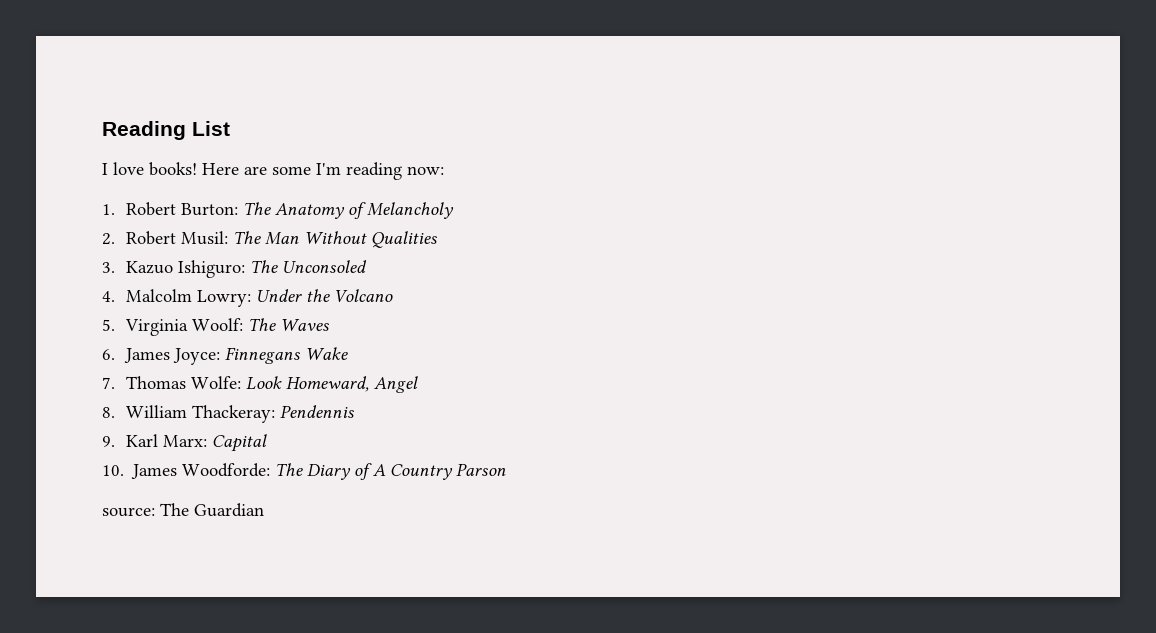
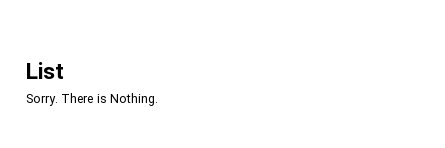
[102,121,186,140] Reading -> (26, 70) none
[102,162,444,180] [102,202,454,219] [102,231,437,248] [102,260,367,278] [102,289,393,307] [102,318,329,336] [102,347,348,365] [102,376,418,393] [102,405,354,423] [102,434,267,452] [102,463,507,480] [102,503,264,517] I love books! Here are some I'm reading now: // 1. Robert Burton: The Anatomy of Melancholy // 2. Robert Musil: The Man Without Qualities // 3. Kazuo Ishiguro: The Unconsoled // 4. Malcolm Lowry: Under the Volcano // 5. Virginia Woolf: The Waves // 6. James Joyce: Finnegans Wake // 7. Thomas Wolfe: Look Homeward, Angel // 8. William Thackeray: Pendennis // 9. Karl Marx: Capital // 10. James Woodforde: The Diary of A Country Parson // source: The Guardian -> [26,93,159,106] Sorry. There is Nothing.

